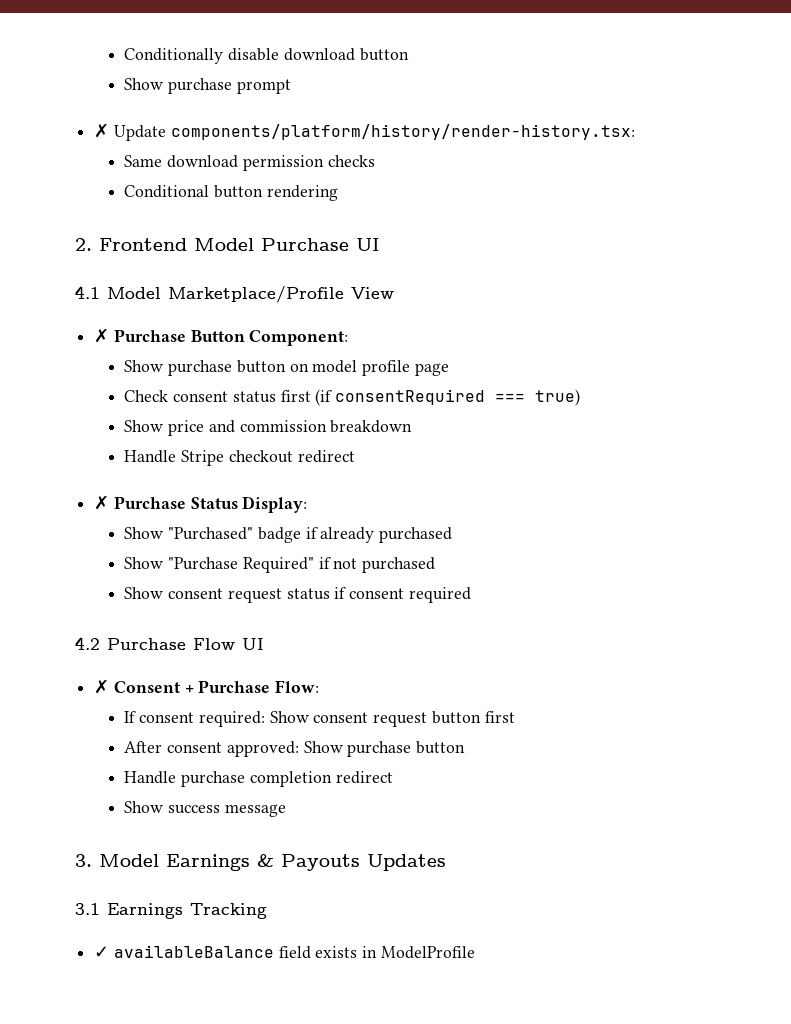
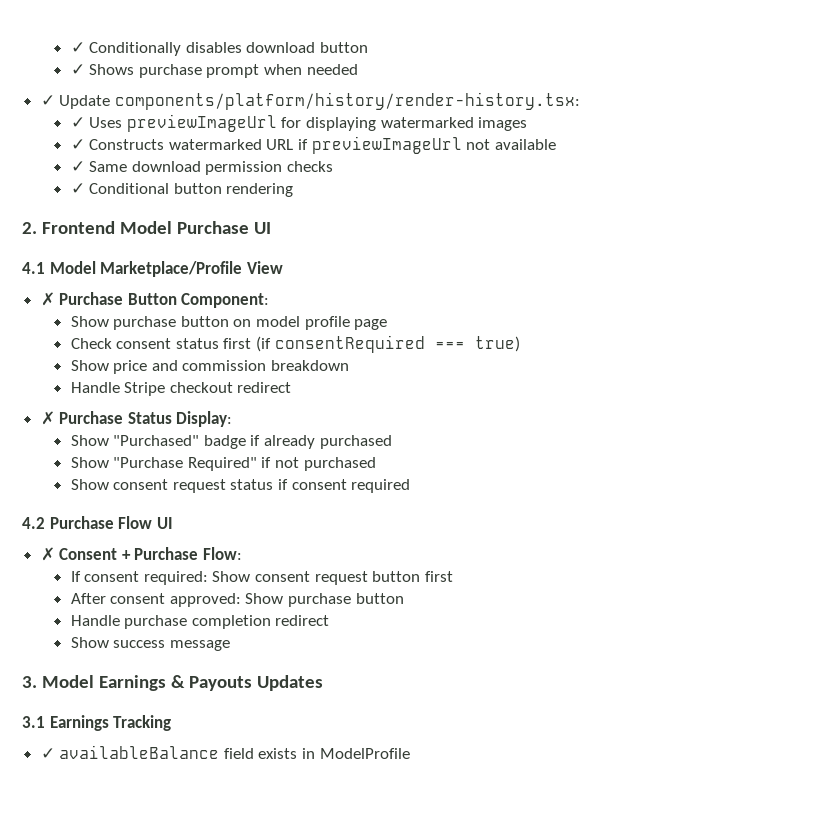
[124,48,280,64] Conditionally disable -> [70,42,242,56] ✓ Conditionally disables
[124,78,164,90] Show -> [70,64,135,75] ✓ Shows
[94,123,110,138] // ✗ -> [264,64,358,75] [40,95,55,106] when needed // ✓
(635, 132) none -> [70,114,528,132] [70,136,556,154] [70,161,85,172] ✓ Uses previewImageUrl for displaying watermarked images // ✓ Constructs watermarked URL if previewImageUrl not available // ✓
(375, 161) none -> [70,183,85,194] ✓

